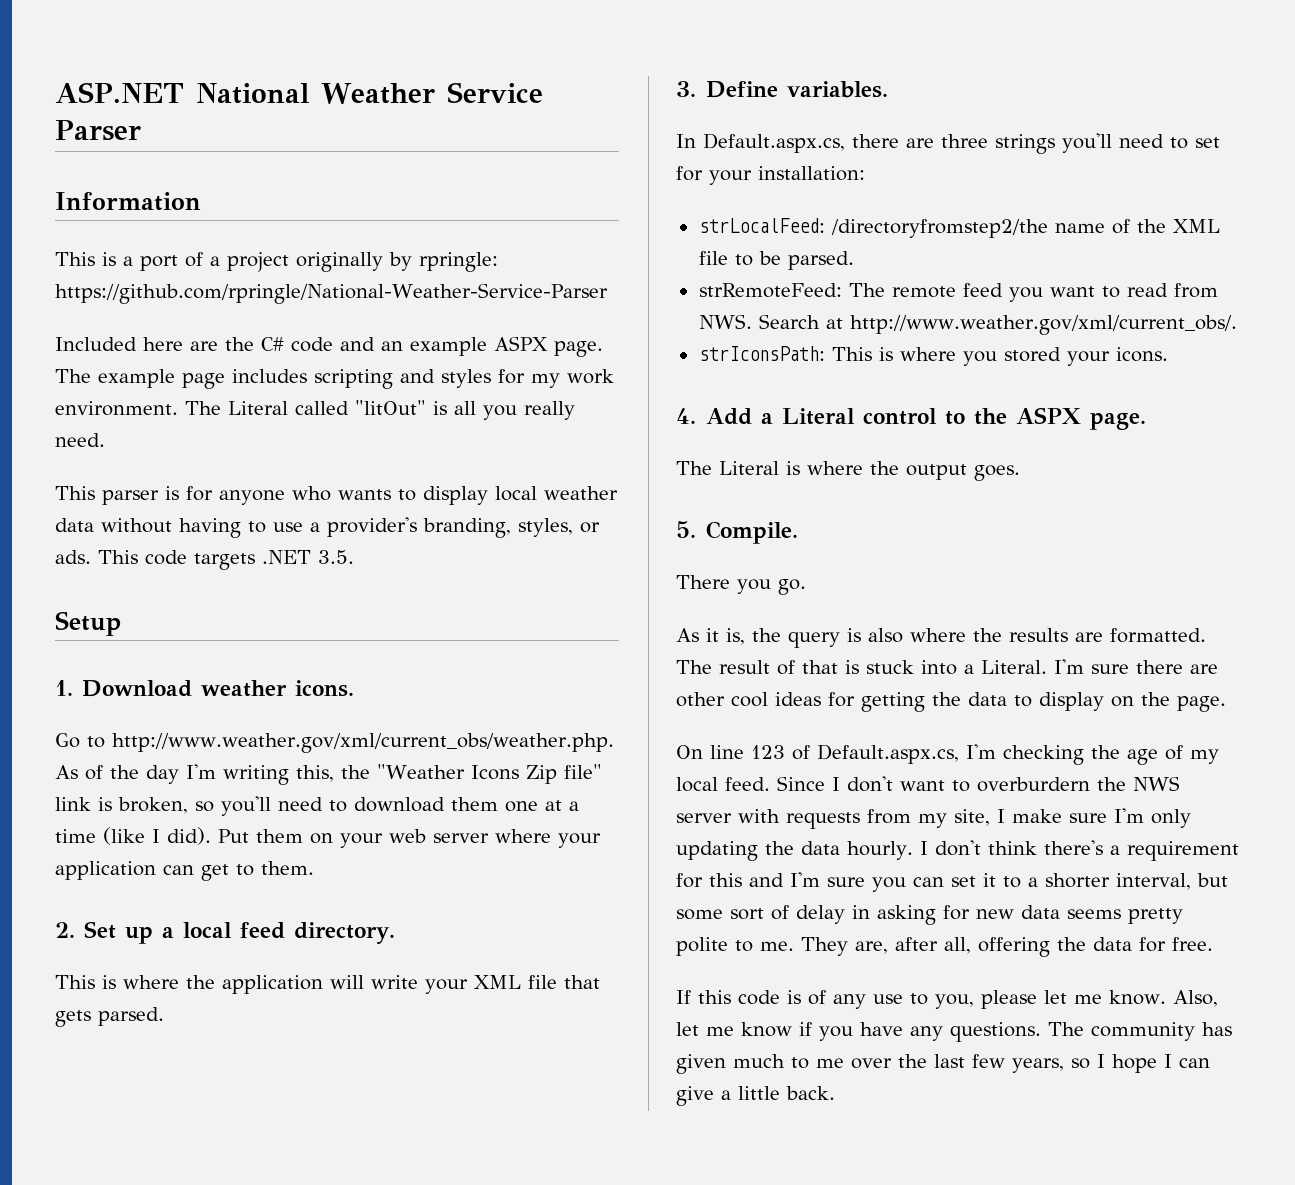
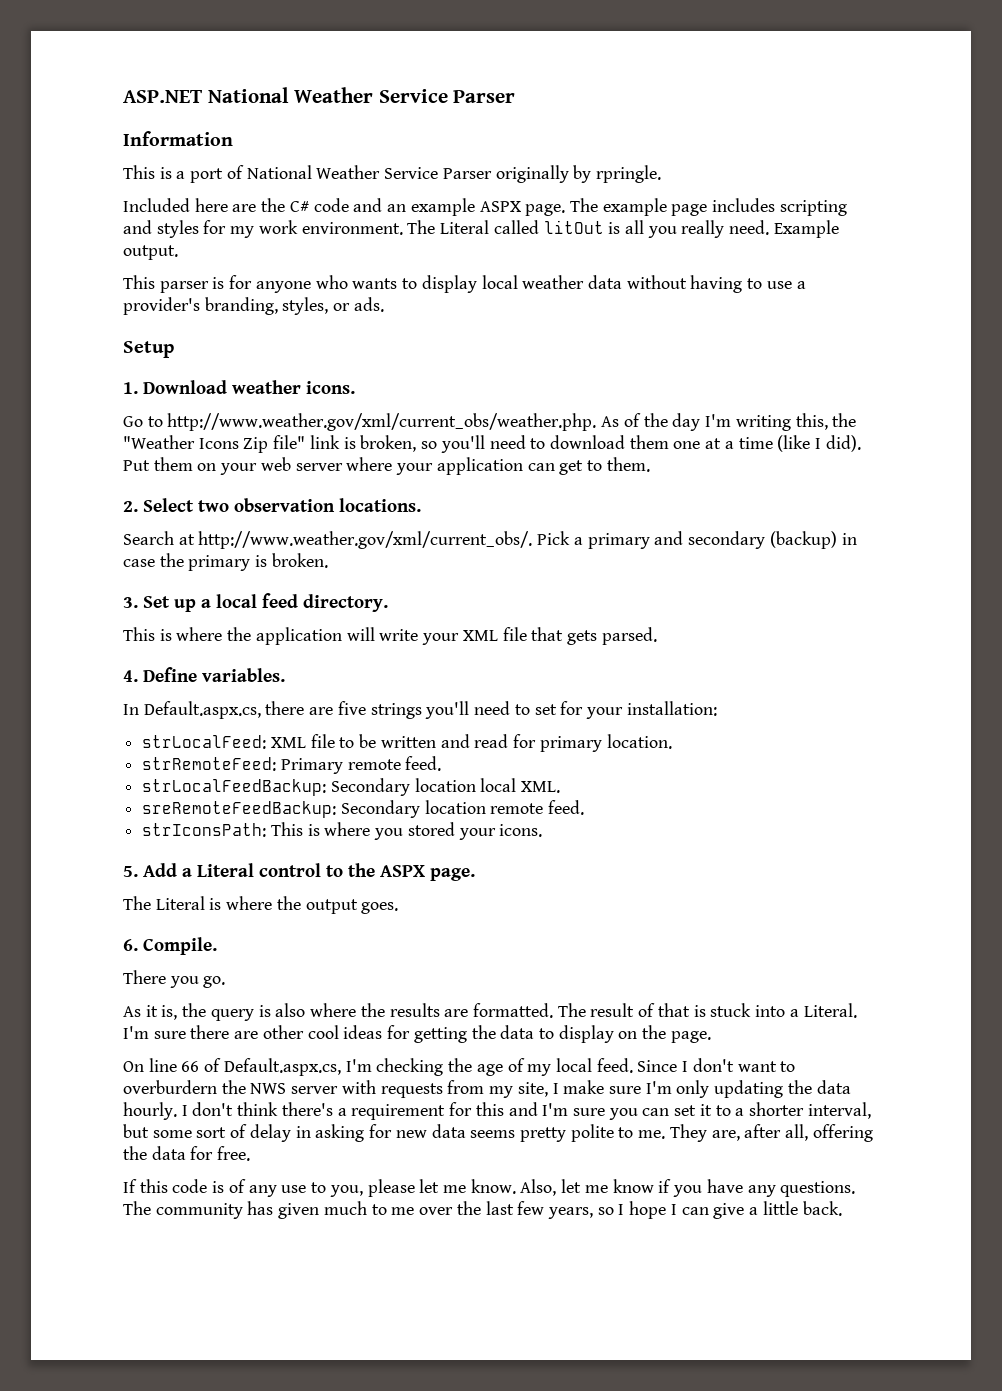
[210,252,498,272] [55,283,608,304] a project originally by rpringle: https://github.com/rpringle/National-Weather-Service-Parser -> [246,165,661,183] National Weather Service Parser originally by rpringle.
[355,400,426,415] "litOut" -> [543,220,604,234] litOut
(105, 440) none -> [773,220,839,238] [123,245,178,260] Example output.
[98,550,354,570] This code targets .NET 3.5. -> (384, 304) none
(75, 930) none -> [143,498,421,512] [123,531,857,549] [123,553,328,571] [123,597,138,608] Select two observation locations. // Search at http://www.weather.gov/xml/current_obs/. Pick a primary and secondary (backup) in case the primary is broken. // 3.
[676,81,696,97] 3. -> [123,670,138,682] 4.
[941,134,988,148] three -> [337,701,366,715] five
[830,219,1220,238] [698,251,854,270] [698,283,1218,302] [698,314,1237,335] /directoryfromstep2/the name of the XML file to be parsed. // strRemoteFeed: The remote feed you want to read from NWS. Search at http://www.weather.gov/xml/current_obs/. -> [270,734,672,752] [142,756,442,774] [142,778,561,796] [142,800,585,818] XML file to be written and read for primary location. // strRemoteFeed: Primary remote feed. // strLocalFeedBackup: Secondary location local XML. // sreRemoteFeedBackup: Secondary location remote feed.
[676,408,696,424] 4. -> [123,866,138,877] 5.
[676,521,696,538] 5. -> [123,939,138,951] 6.
[751,745,785,759] 123 -> [181,1061,200,1072] 66

